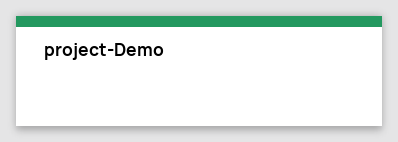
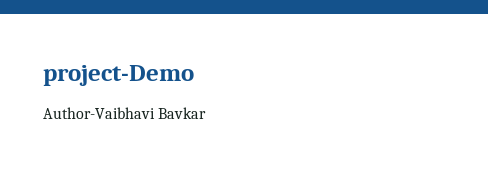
(164, 51) none -> [43,107,207,119] // Author-Vaibhavi Bavkar

